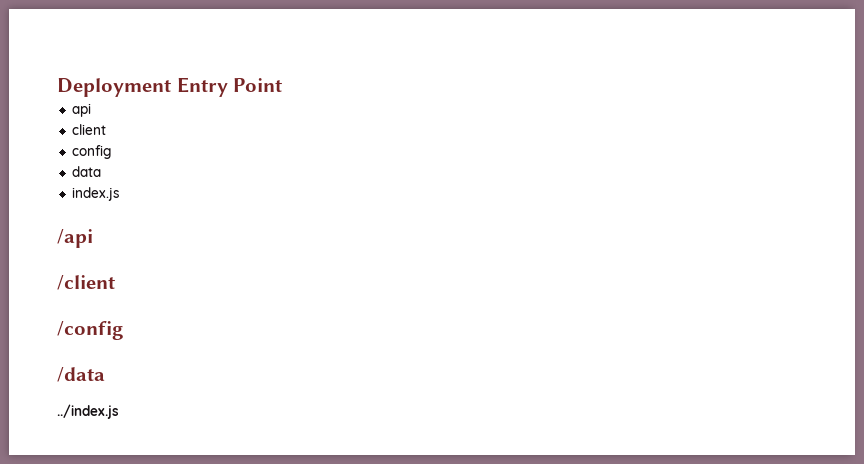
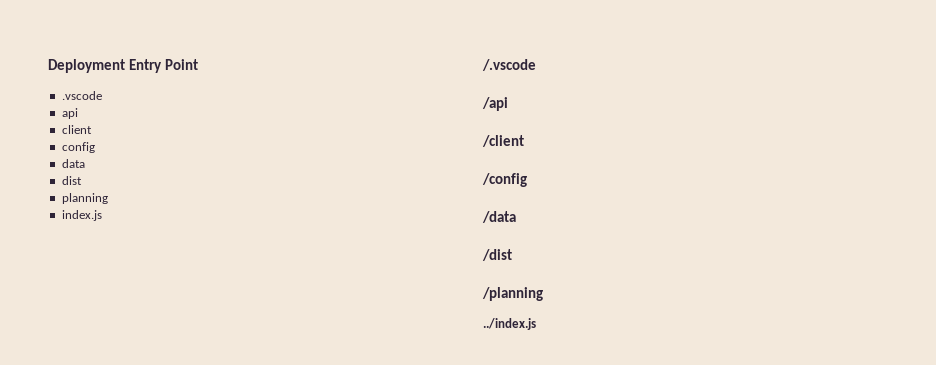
(283, 85) none -> [61,91,102,100] // .vscode
(101, 171) none -> [61,176,82,185] [61,193,108,204] // dist // planning
(119, 194) none -> [482,59,536,71] // /.vscode
(105, 374) none -> [482,249,512,261] [482,287,543,301] // /dist // /planning

